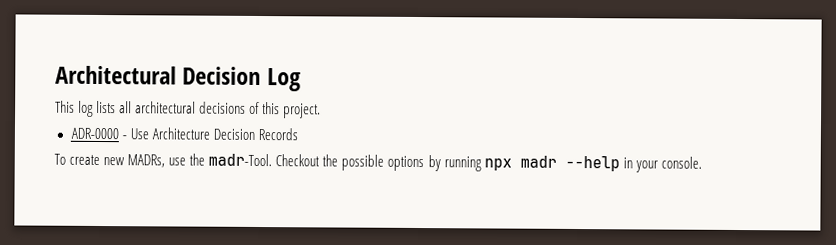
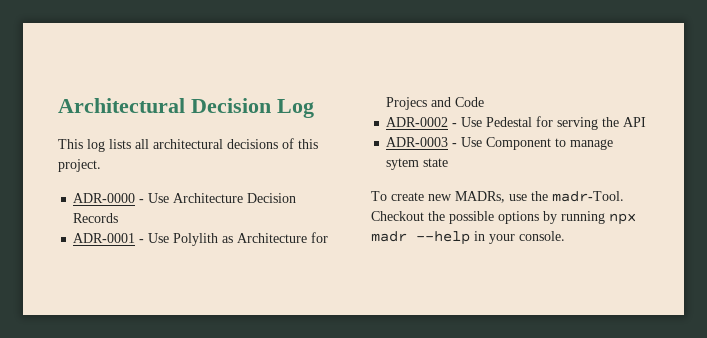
(298, 134) none -> [73,232,329,246] [386,97,485,110] [386,116,647,130] [386,137,614,150] [386,158,449,170] // ADR-0001 - Use Polylith as Architecture for Projecs and Code // ADR-0002 - Use Pedestal for serving the API // ADR-0003 - Use Component to manage sytem state

